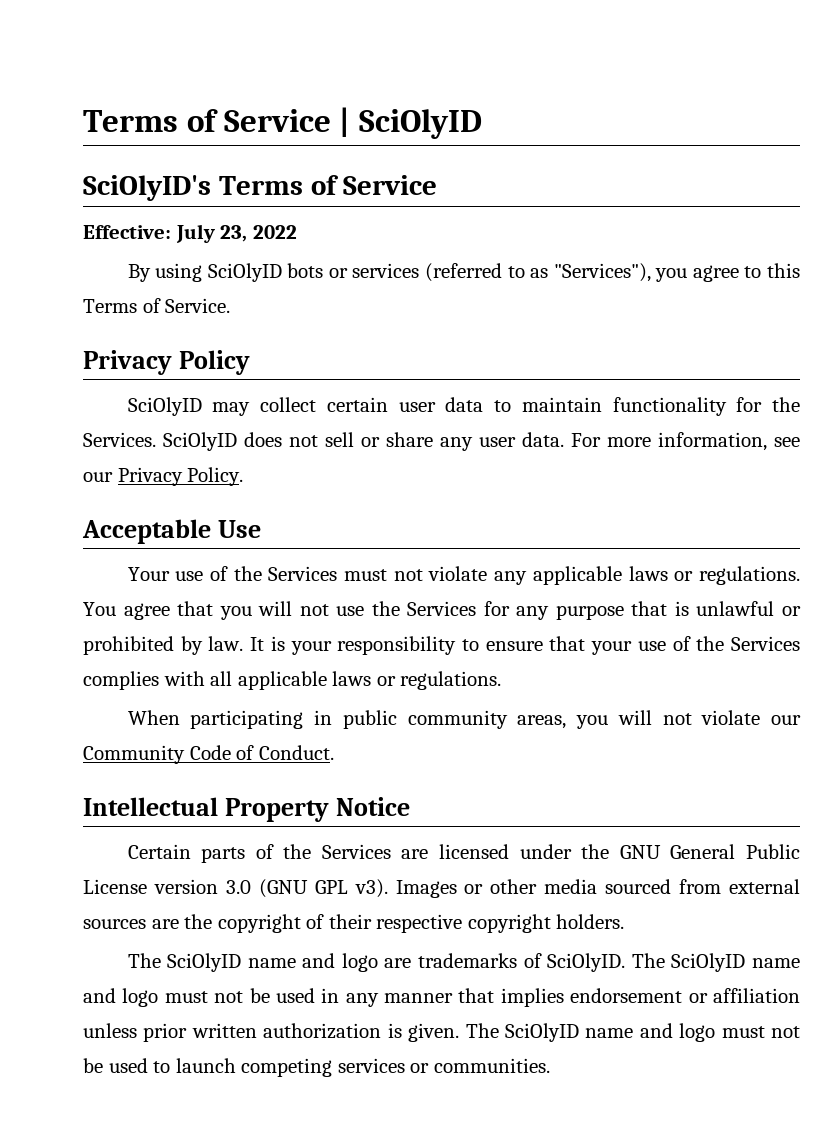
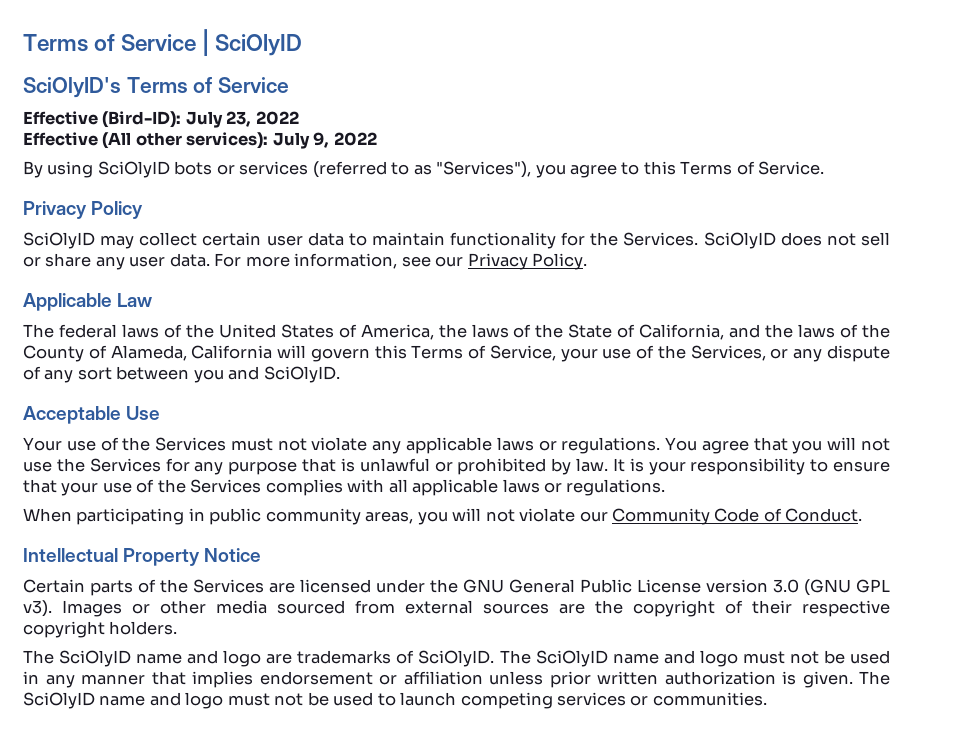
[83,225,171,239] Effective: -> [23,111,182,128] Effective (Bird-ID):
(297, 232) none -> [23,132,377,149] // Effective (All other services): July 9, 2022
(244, 476) none -> [23,293,153,311] [23,324,891,340] [23,345,890,362] [23,366,340,383] // Applicable Law // The federal laws of the United States of America, the laws of the State of California, and the laws of the County of Alameda, California will govern this Terms of Service, your use of the Services, or any dispute of any sort between you and SciOlyID.

